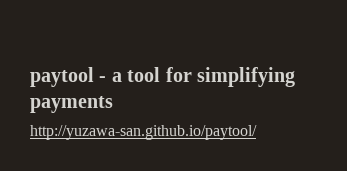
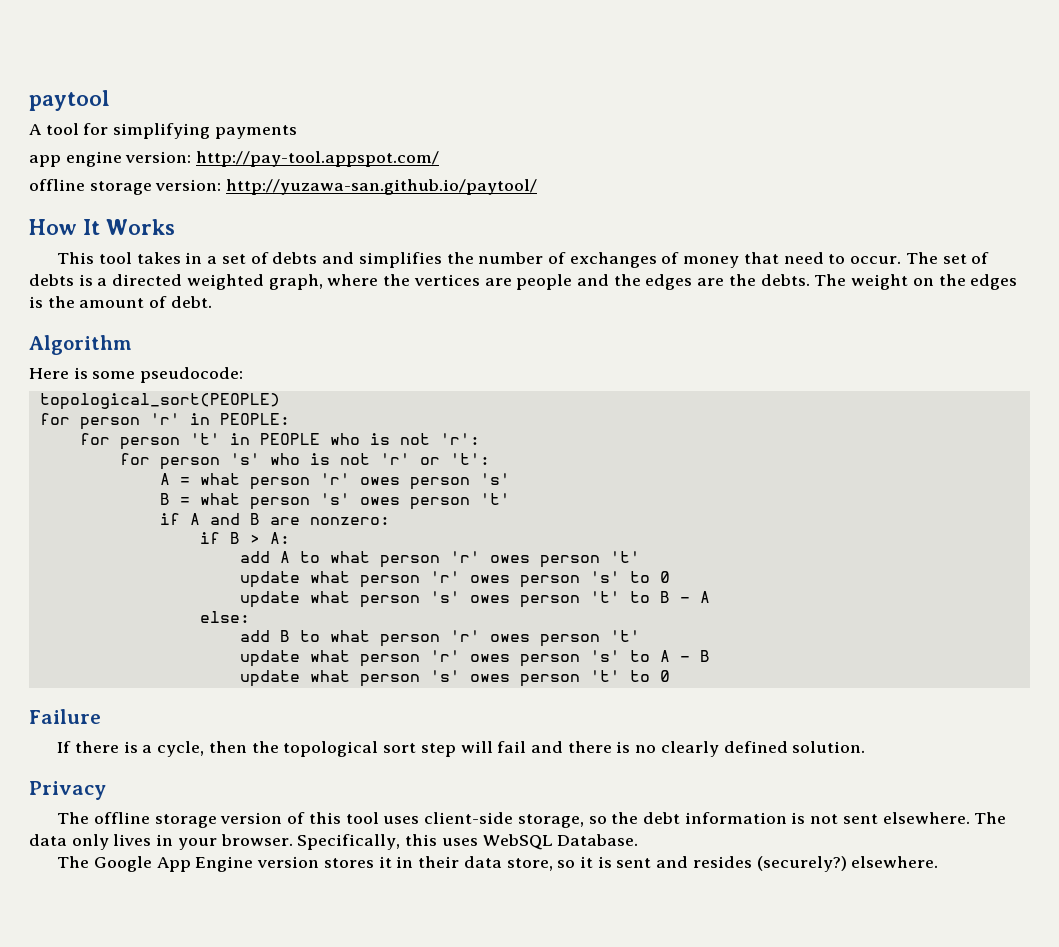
[99,72,122,82] - a -> [29,124,42,135] // A
[30,125,257,140] http://yuzawa-san.github.io/paytool/ -> [29,151,440,167] [29,179,538,195] [29,219,175,235] [57,252,990,268] [29,274,1018,290] [29,296,212,308] [29,335,132,355] [29,367,244,383] [39,393,280,410] [39,413,290,430] [79,433,480,450] [119,453,490,470] [159,473,510,490] [159,493,510,510] [159,513,390,525] [199,532,290,544] [239,551,640,568] [239,571,670,588] [239,591,710,608] [199,611,250,623] [239,630,640,647] [239,650,710,667] [239,670,670,687] [29,709,101,724] [57,741,866,757] [29,781,106,800] [57,812,1007,828] [29,834,639,850] [57,856,939,872] app engine version: http://pay-tool.appspot.com/ // offline storage version: http://yuzawa-san.github.io/paytool/ // How It Works // This tool takes in a set of debts and simplifies the number of exchanges of money that need to occur. The set of debts is a directed weighted graph, where the vertices are people and the edges are the debts. The weight on the edges is the amount of debt. // Algorithm // Here is some pseudocode: // topological_sort(PEOPLE) // for person 'r' in PEOPLE: // for person 't' in PEOPLE who is not 'r': // for person 's' who is not 'r' or 't': // A = what person 'r' owes person 's' // B = what person 's' owes person 't' // if A and B are nonzero: // if B > A: // add A to what person 'r' owes person 't' // update what person 'r' owes person 's' to 0 // update what person 's' owes person 't' to B - A // else: // add B to what person 'r' owes person 't' // update what person 'r' owes person 's' to A - B // update what person 's' owes person 't' to 0 // Failure // If there is a cycle, then the topological sort step will fail and there is no clearly defined solution. // Privacy // The offline storage version of this tool uses client-side storage, so the debt information is not sent elsewhere. The data only lives in your browser. Specifically, this uses WebSQL Database. // The Google App Engine version stores it in their data store, so it is sent and resides (securely?) elsewhere.

